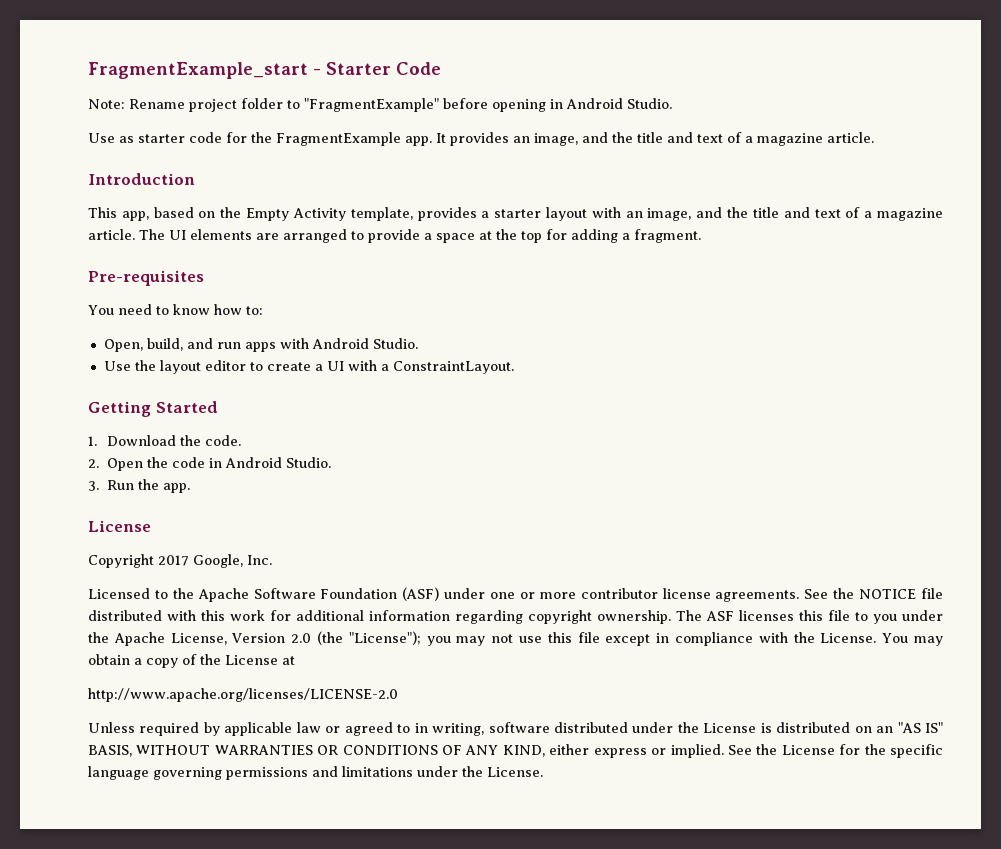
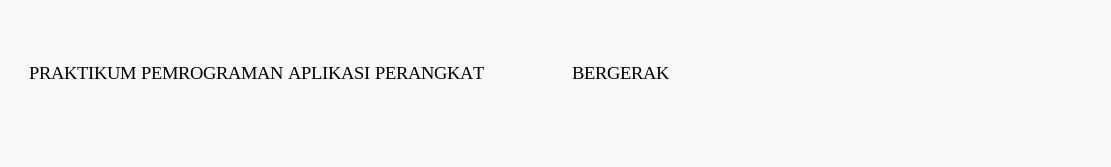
[88,62,441,79] [88,98,672,112] [88,132,874,146] [88,173,195,185] [88,207,944,221] [88,229,701,243] [88,270,204,286] [88,304,263,315] [103,338,418,352] [103,360,514,374] [88,401,218,417] [88,435,241,446] [88,457,331,471] [88,479,190,493] [88,520,151,532] [88,554,272,568] [88,587,943,602] [88,610,943,624] [88,631,943,646] [88,654,295,668] [88,688,398,702] [88,722,944,736] [88,744,943,758] [88,766,543,780] FragmentExample_start - Starter Code // Note: Rename project folder to "FragmentExample" before opening in Android Studio. // Use as starter code for the FragmentExample app. It provides an image, and the title and text of a magazine article. // Introduction // This app, based on the Empty Activity template, provides a starter layout with an image, and the title and text of a magazine article. The UI elements are arranged to provide a space at the top for adding a fragment. // Pre-requisites // You need to know how to: // Open, build, and run apps with Android Studio. // Use the layout editor to create a UI with a ConstraintLayout. // Getting Started // 1. Download the code. // 2. Open the code in Android Studio. // 3. Run the app. // License // Copyright 2017 Google, Inc. // Licensed to the Apache Software Foundation (ASF) under one or more contributor license agreements. See the NOTICE file distributed with this work for additional information regarding copyright ownership. The ASF licenses this file to you under the Apache License, Version 2.0 (the "License"); you may not use this file except in compliance with the License. You may obtain a copy of the License at // http://www.apache.org/licenses/LICENSE-2.0 // Unless required by applicable law or agreed to in writing, software distributed under the License is distributed on an "AS IS" BASIS, WITHOUT WARRANTIES OR CONDITIONS OF ANY KIND, either express or implied. See the License for the specific language governing permissions and limitations under the License. -> [29,67,670,79] PRAKTIKUM PEMROGRAMAN APLIKASI PERANGKAT BERGERAK

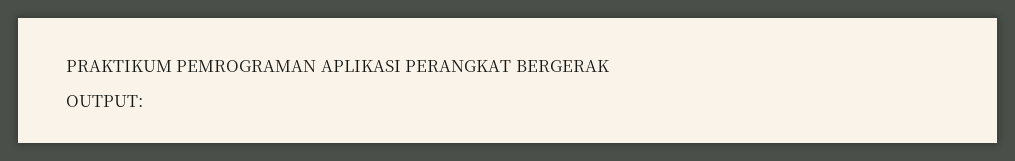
(670, 73) none -> [66,95,143,107] // OUTPUT:

